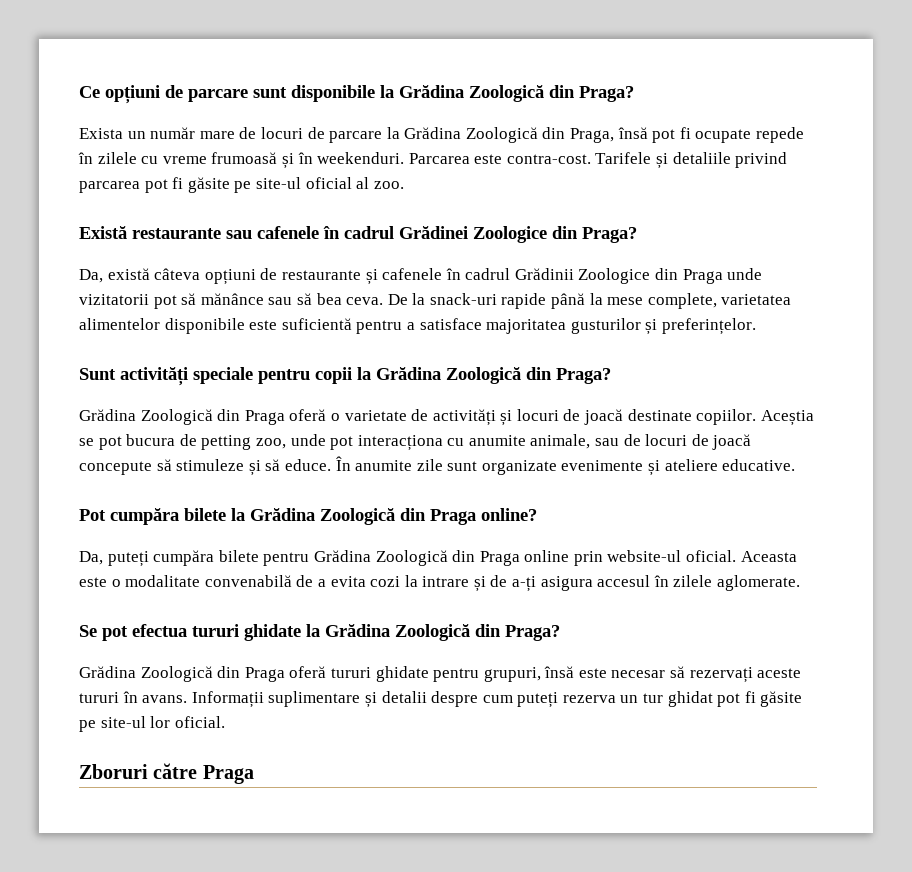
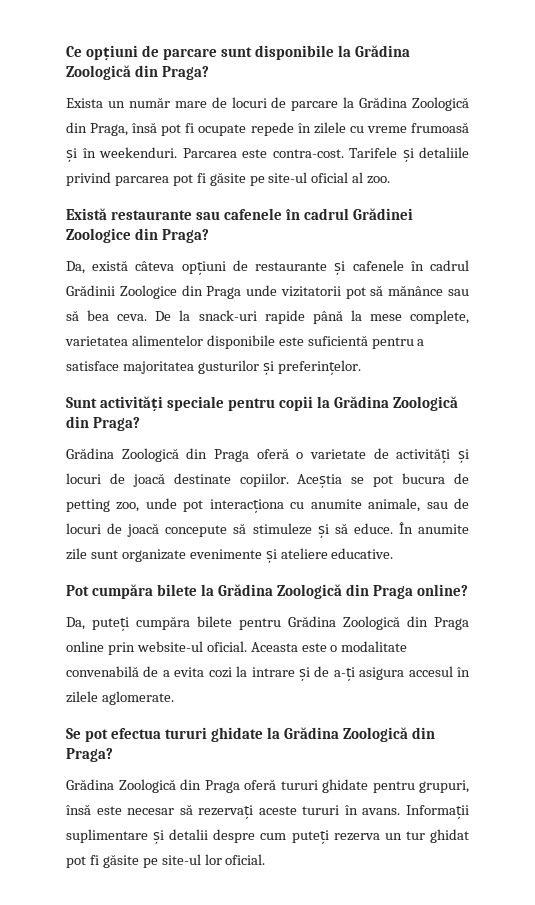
[79,763,254,784] // Zboruri către Praga -> (266, 859) none

